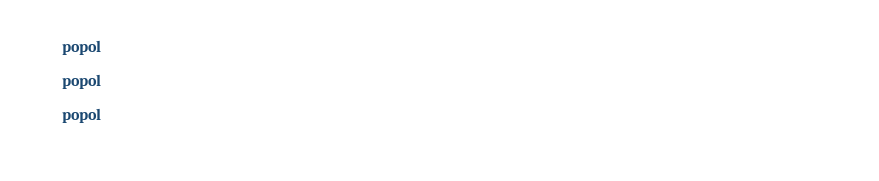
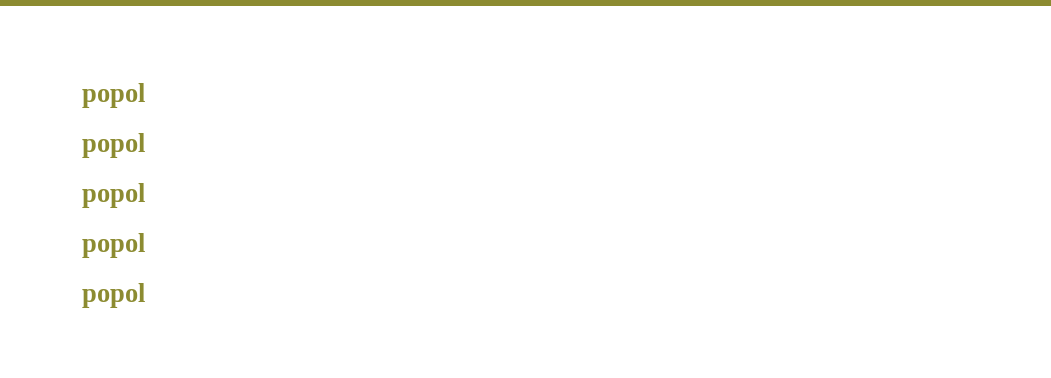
[62,40,101,55] [62,74,101,89] [62,108,101,123] popol // popol // popol -> [82,83,145,108] [82,133,145,158] [82,183,145,208] [82,233,145,258] [82,283,145,308] popol // popol // popol // popol // popol

